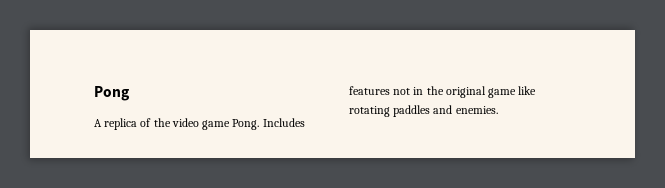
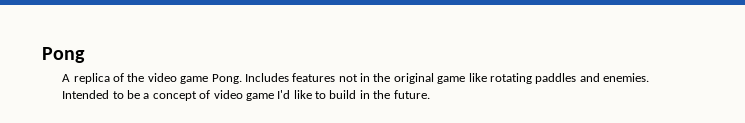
(498, 110) none -> [62,90,430,101] // Intended to be a concept of video game I'd like to build in the future.

